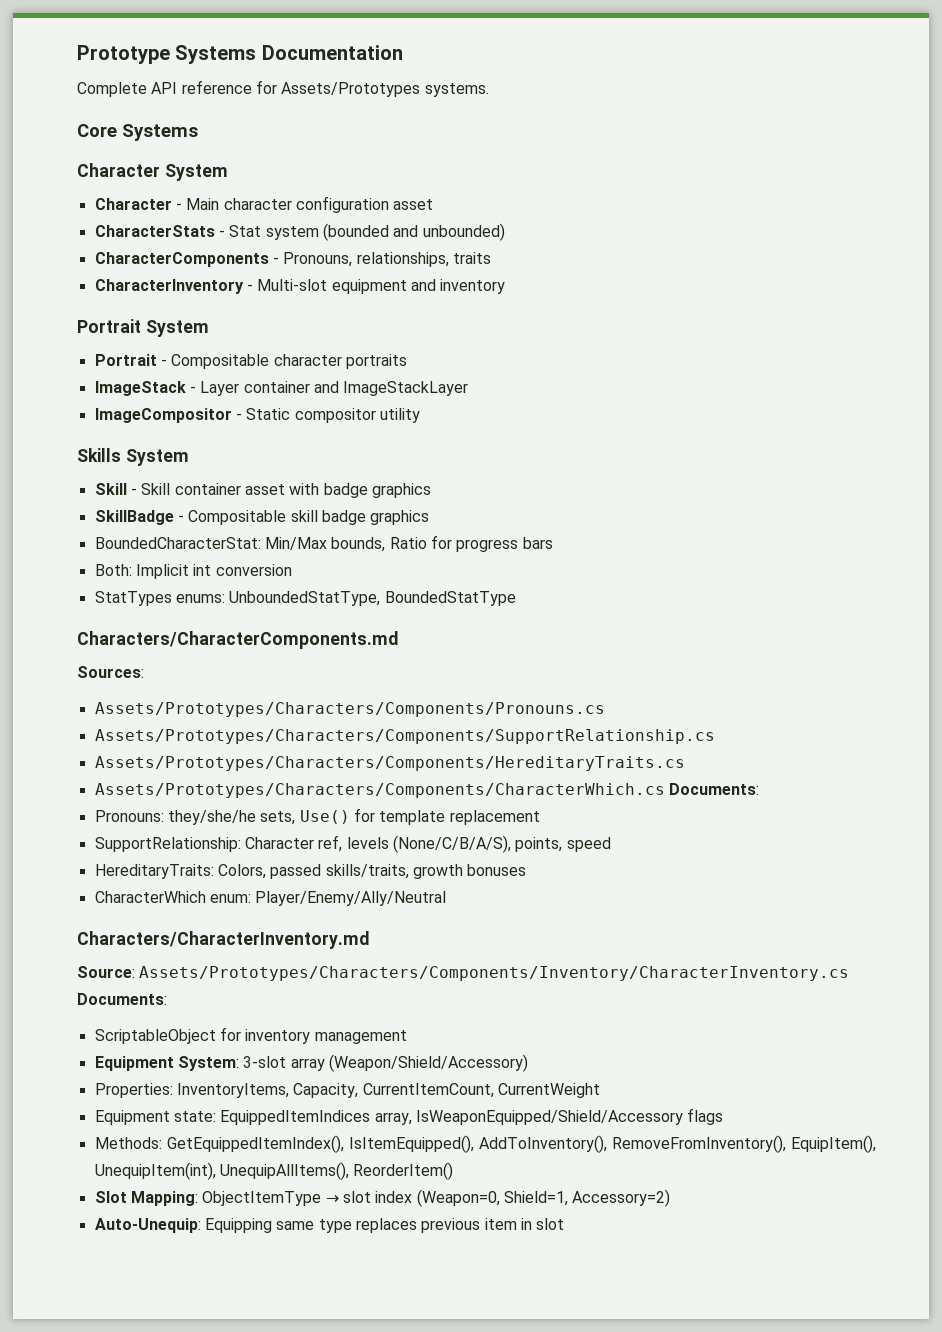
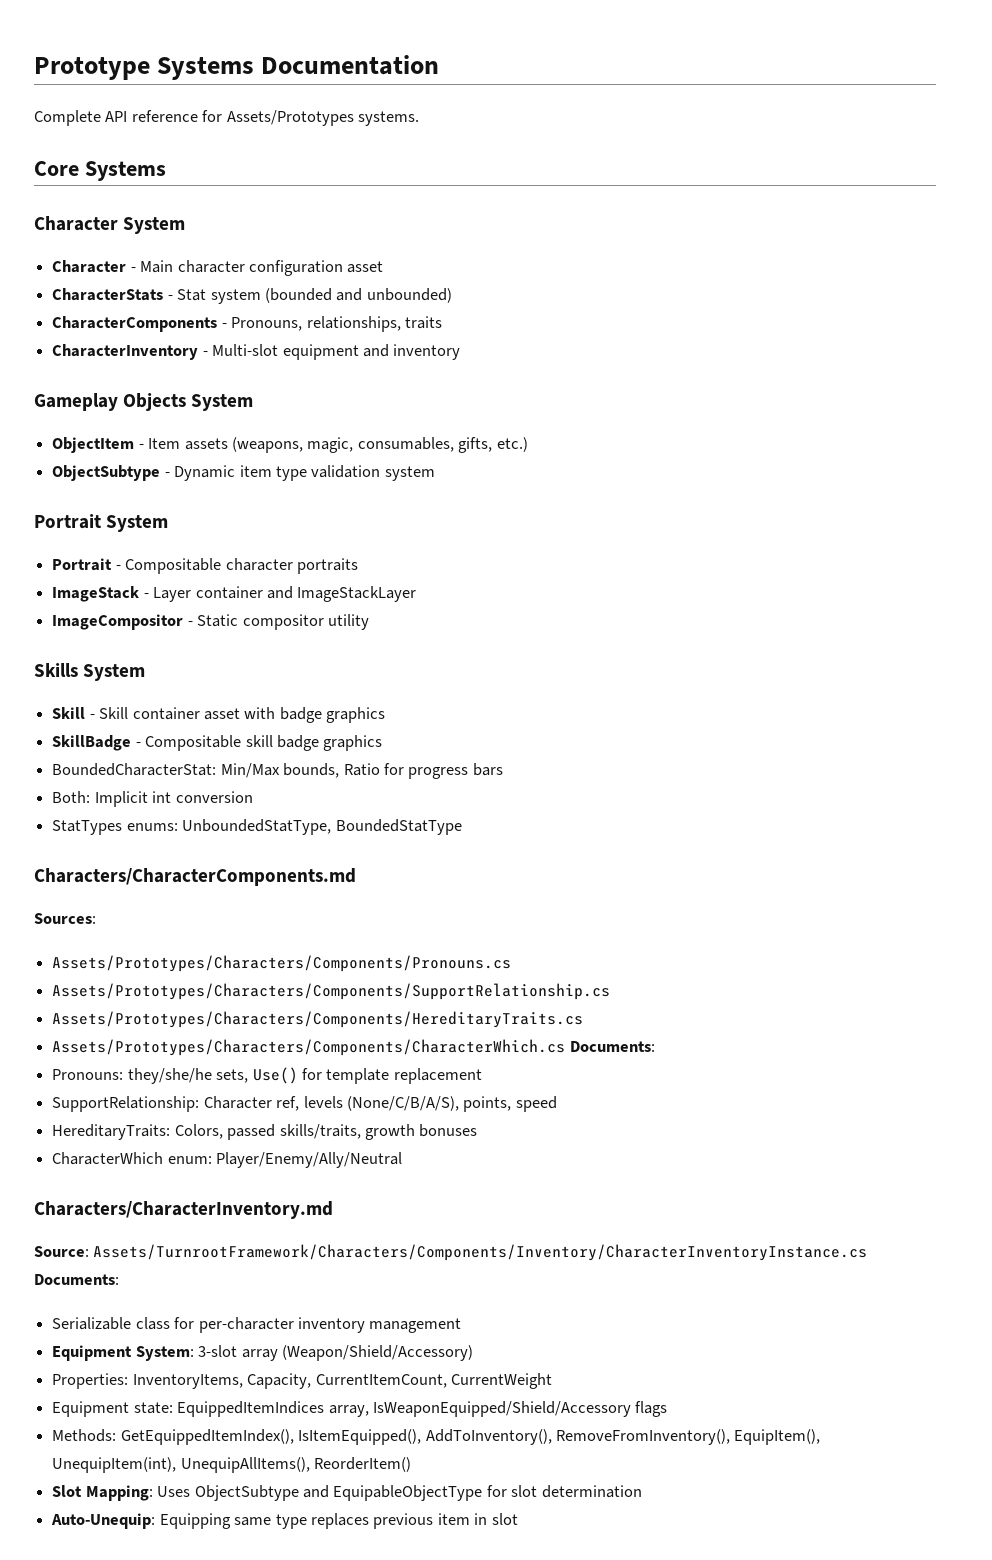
(506, 286) none -> [34,393,254,411] [52,437,528,453] [52,465,435,481] // Gameplay Objects System // ObjectItem - Item assets (weapons, magic, consumables, gifts, etc.) // ObjectSubtype - Dynamic item type validation system
[139,966,850,981] [77,993,167,1005] [94,1027,241,1044] Assets/Prototypes/Characters/Components/Inventory/CharacterInventory.cs Documents: // ScriptableObject for -> [93,1244,868,1261] [34,1274,119,1285] [52,1317,294,1333] Assets/TurnrootFramework/Characters/Components/Inventory/CharacterInventoryInstance.cs Documents: // Serializable class for per-character
[202,1189,671,1207] ObjectItemType → slot index (Weapon=0, Shield=1, Accessory=2) -> [157,1485,642,1501] Uses ObjectSubtype and EquipableObjectType for slot determination

